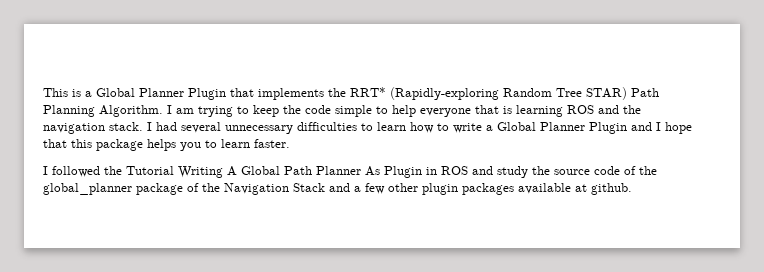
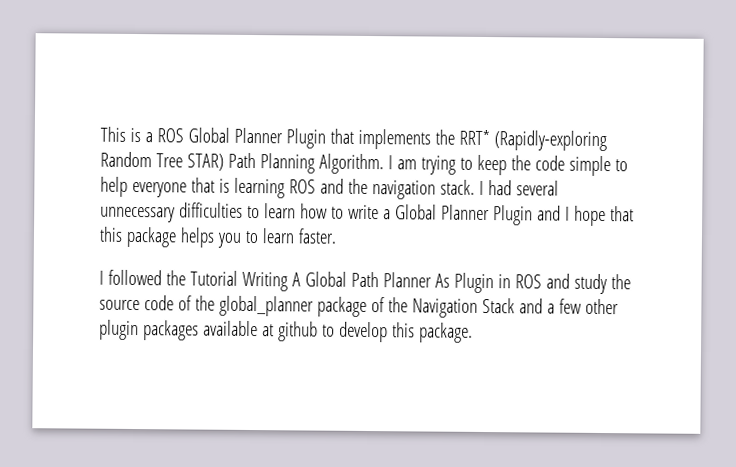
(92, 94) none -> [156,128,184,143] ROS
[591,183,632,195] github. -> [277,321,473,343] github to develop this package.

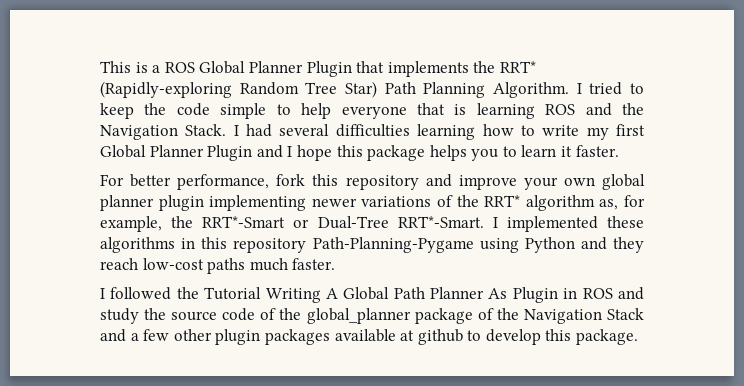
[186,153,224,171] STAR) -> [345,81,377,98] Star)
[396,155,456,175] am trying -> [589,82,623,95] tried
[371,179,475,200] navigation stack. -> [100,124,227,140] Navigation Stack.
[100,202,296,223] unnecessary difficulties to learn -> [335,124,476,140] difficulties learning
[382,209,391,220] a -> [586,124,646,140] my first
[609,206,634,222] that -> (332, 153) none
(295, 236) none -> [561,145,619,157] [100,174,646,190] [100,195,646,211] [100,216,644,232] [100,237,644,253] [100,258,288,274] it faster. // For better performance, fork this repository and improve your own global planner plugin implementing newer variations of the RRT* algorithm as, for example, the RRT*-Smart or Dual-Tree RRT*-Smart. I implemented these algorithms in this repository Path-Planning-Pygame using Python and they reach low-cost paths much

